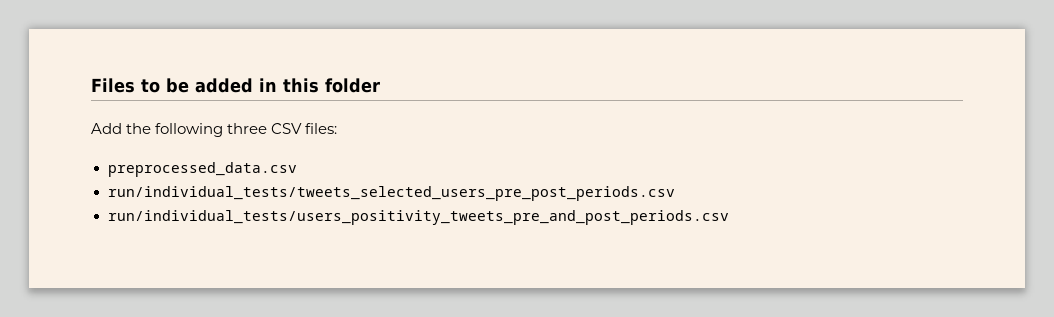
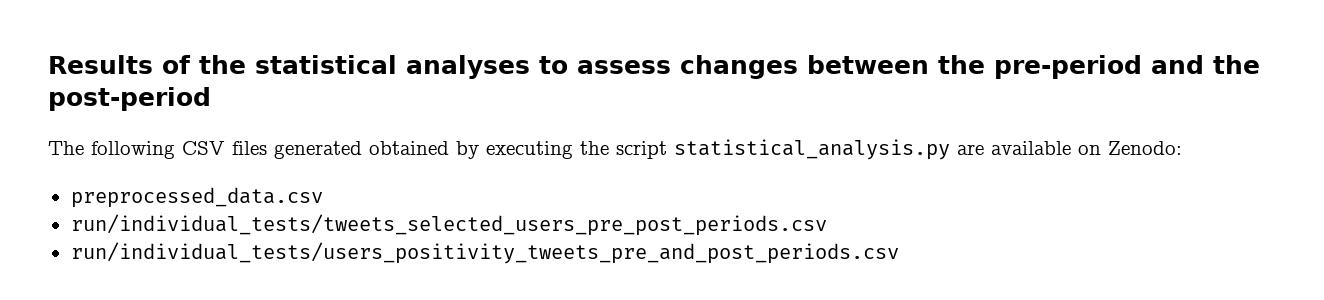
[91,78,380,93] [91,123,338,137] Files to be added in this folder // Add the following three CSV files: -> [48,55,1260,79] [48,87,211,111] [48,139,1182,160] Results of the statistical analyses to assess changes between the pre-period and the post-period // The following CSV files generated obtained by executing the script statistical_analysis.py are available on Zenodo:

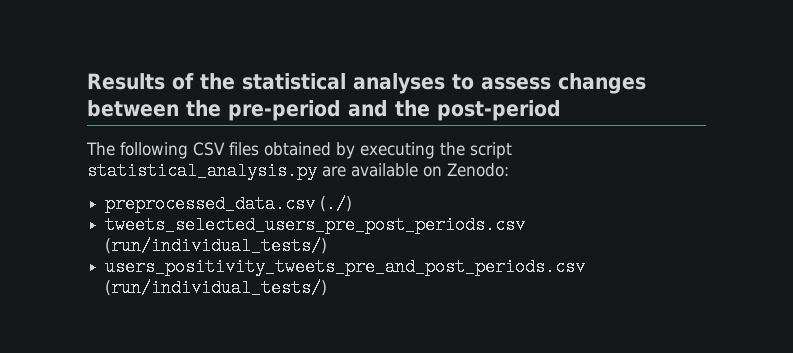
[274,141,362,159] generated -> (259, 149) none
[70,214,827,236] [70,242,899,264] // run/individual_tests/tweets_selected_users_pre_post_periods.csv // run/individual_tests/users_positivity_tweets_pre_and_post_periods.csv -> [320,195,353,213] [105,216,526,234] [105,237,328,255] [105,258,586,276] [105,279,328,297] (./) // tweets_selected_users_pre_post_periods.csv (run/individual_tests/) // users_positivity_tweets_pre_and_post_periods.csv (run/individual_tests/)

